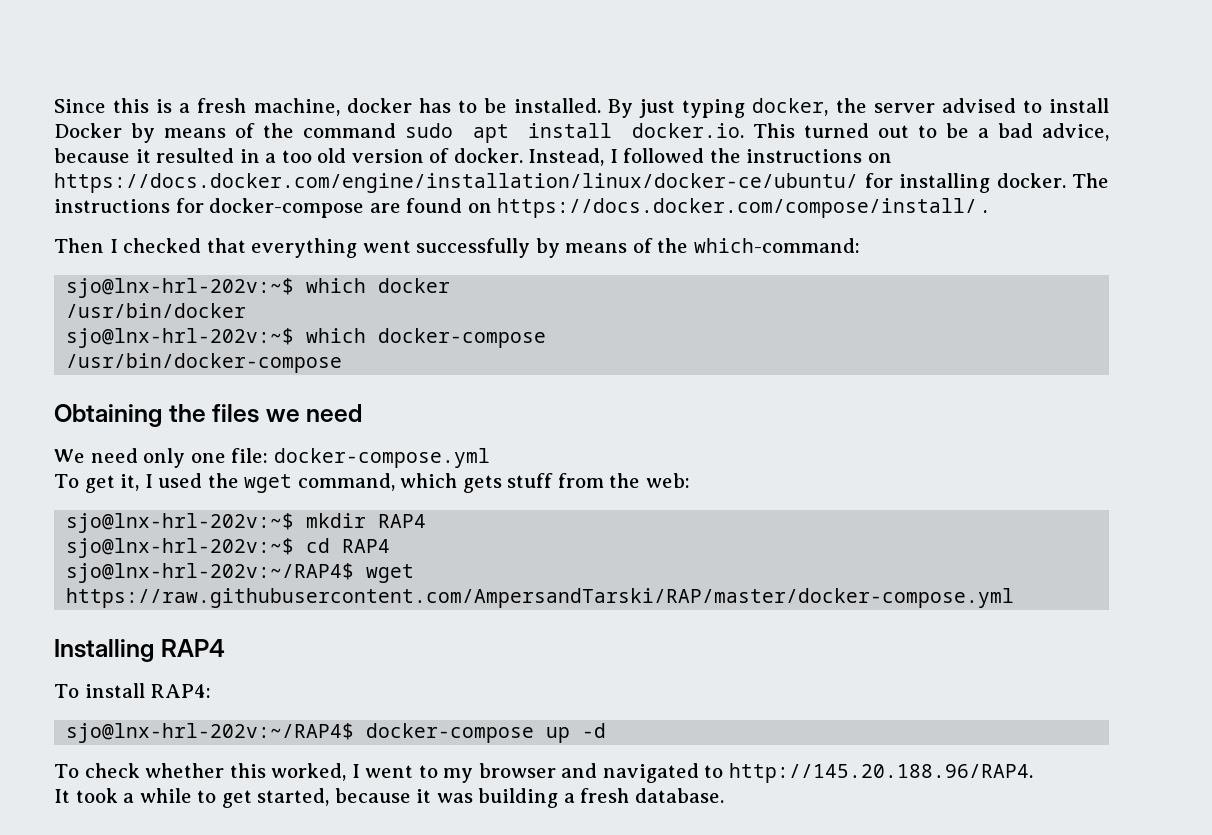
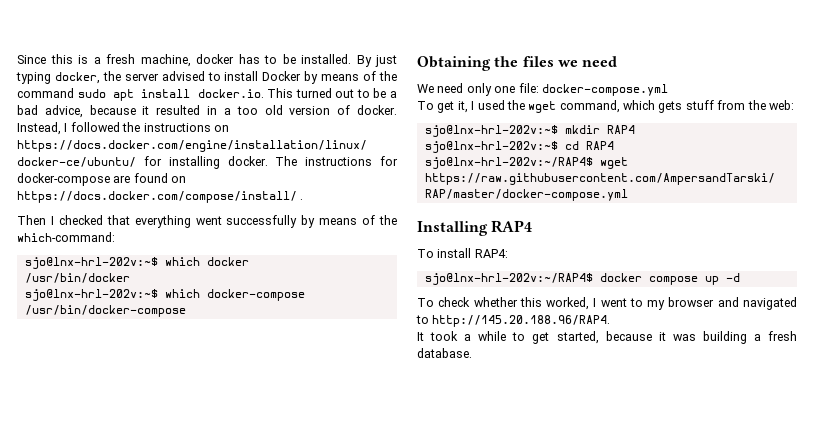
[366,723,535,743] docker-compose -> [599,273,698,285] docker compose

